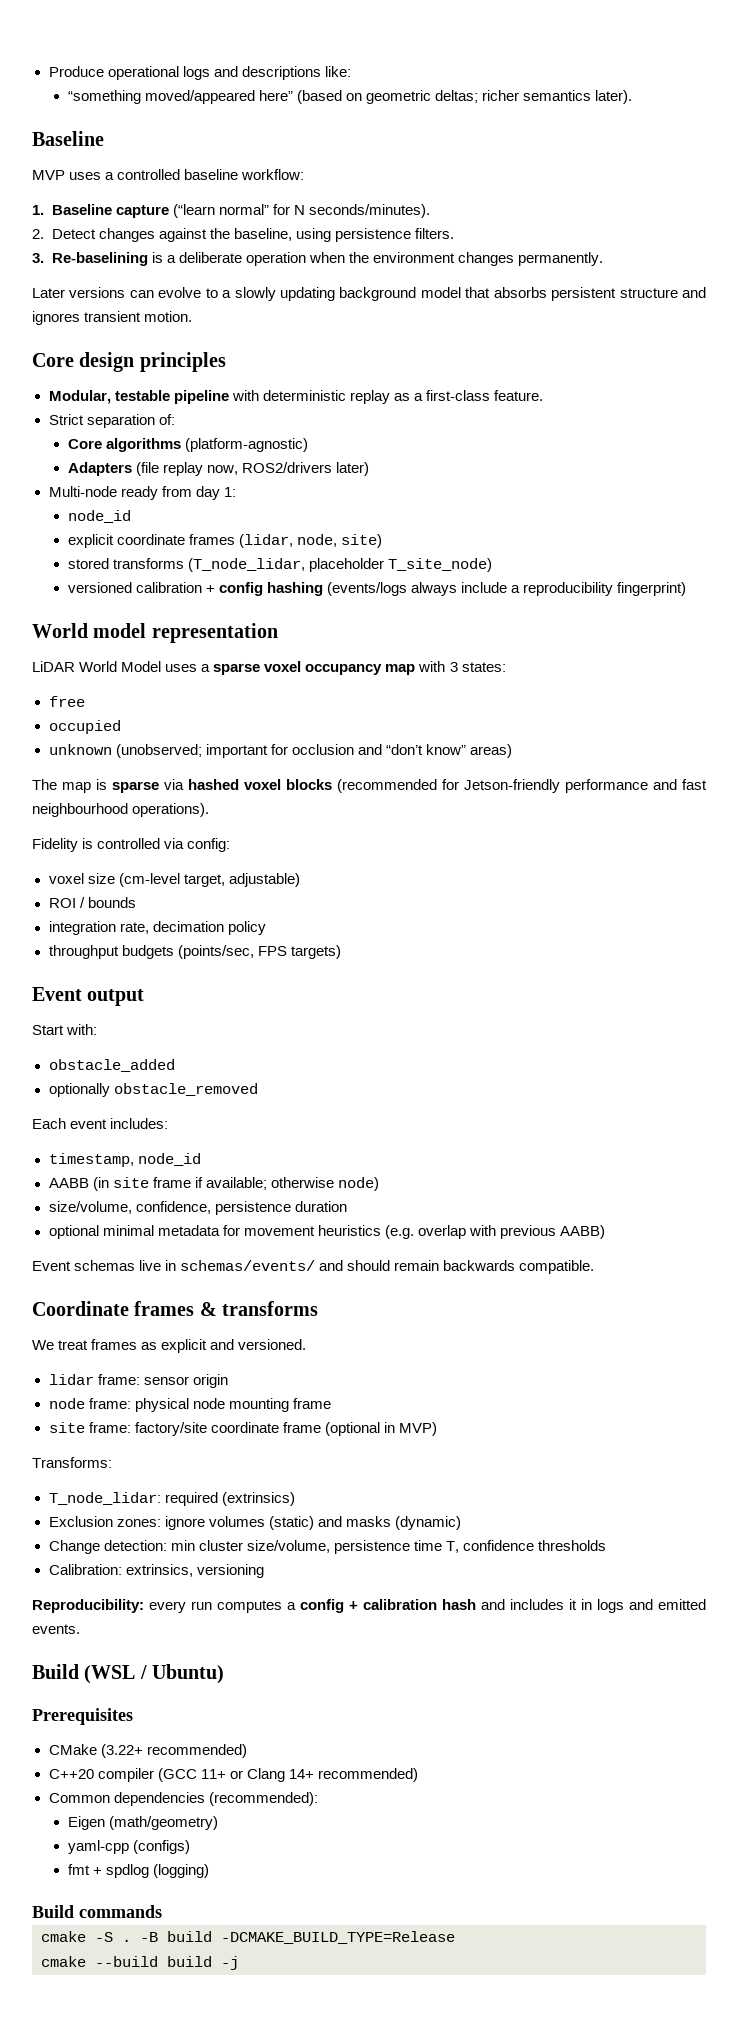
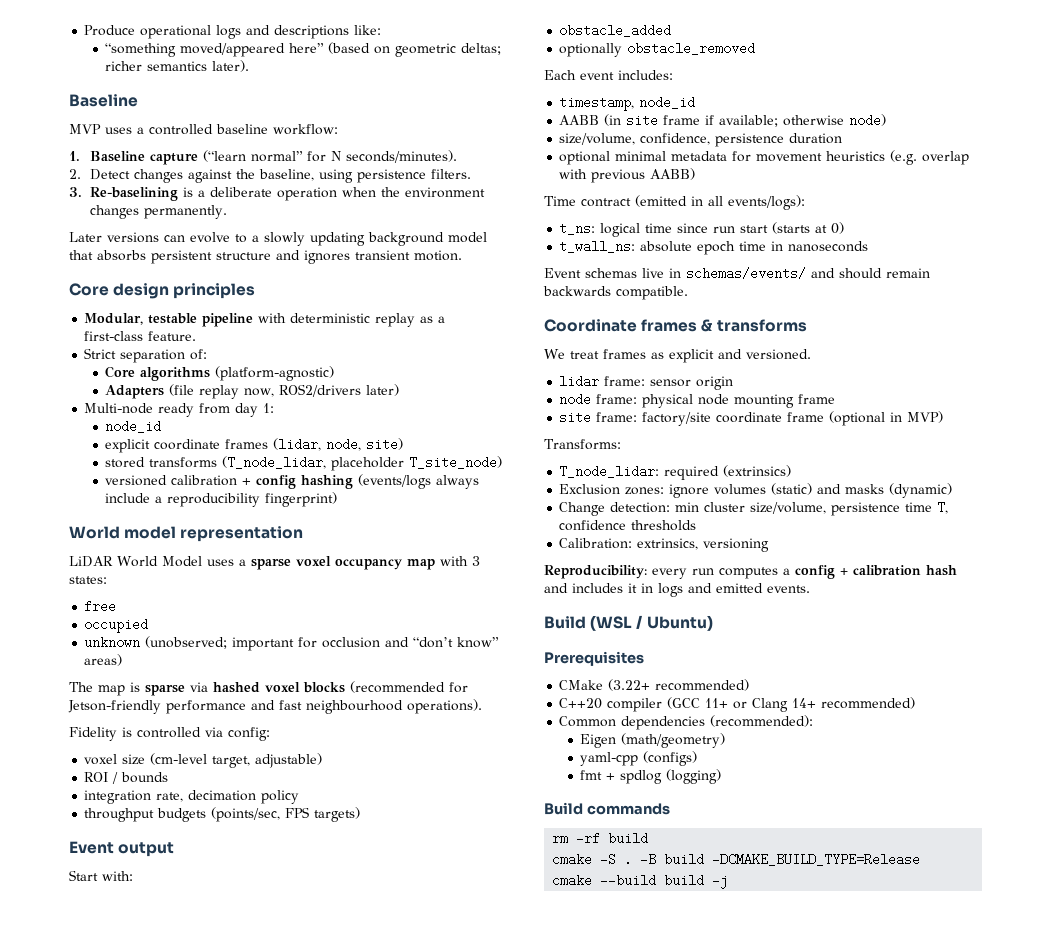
(605, 1232) none -> [544,195,805,210] [559,222,845,237] [559,240,869,255] // Time contract (emitted in all events/logs): // t_ns: logical time since run start (starts at 0) // t_wall_ns: absolute epoch time in nanoseconds
(162, 1911) none -> [552,832,649,845] // rm -rf build

